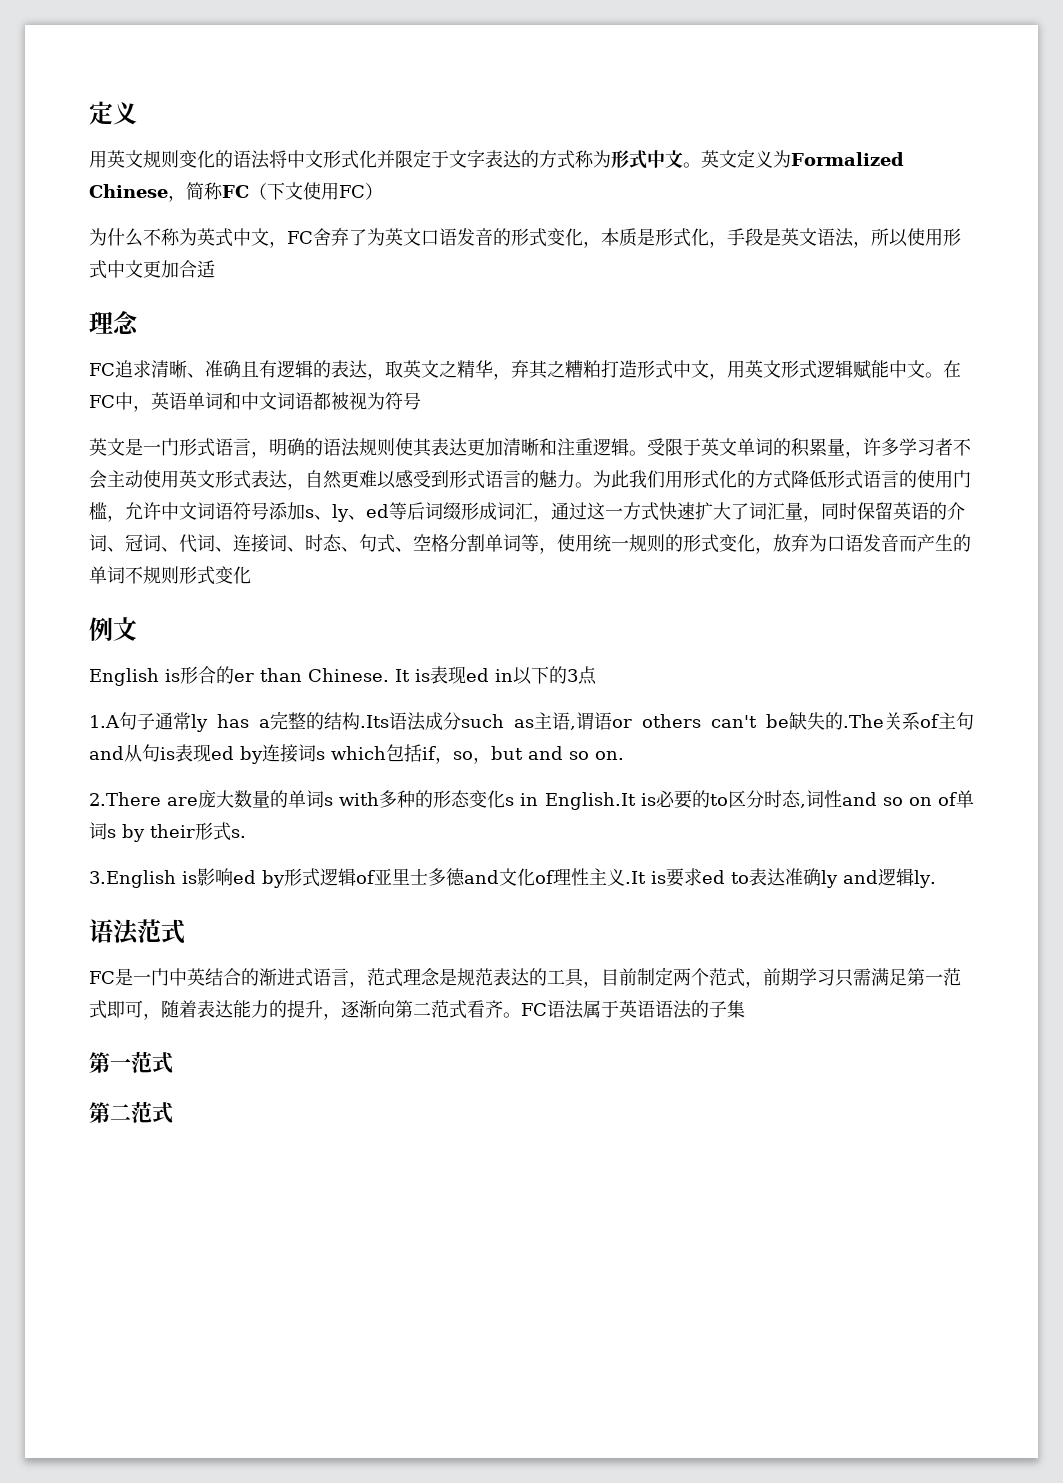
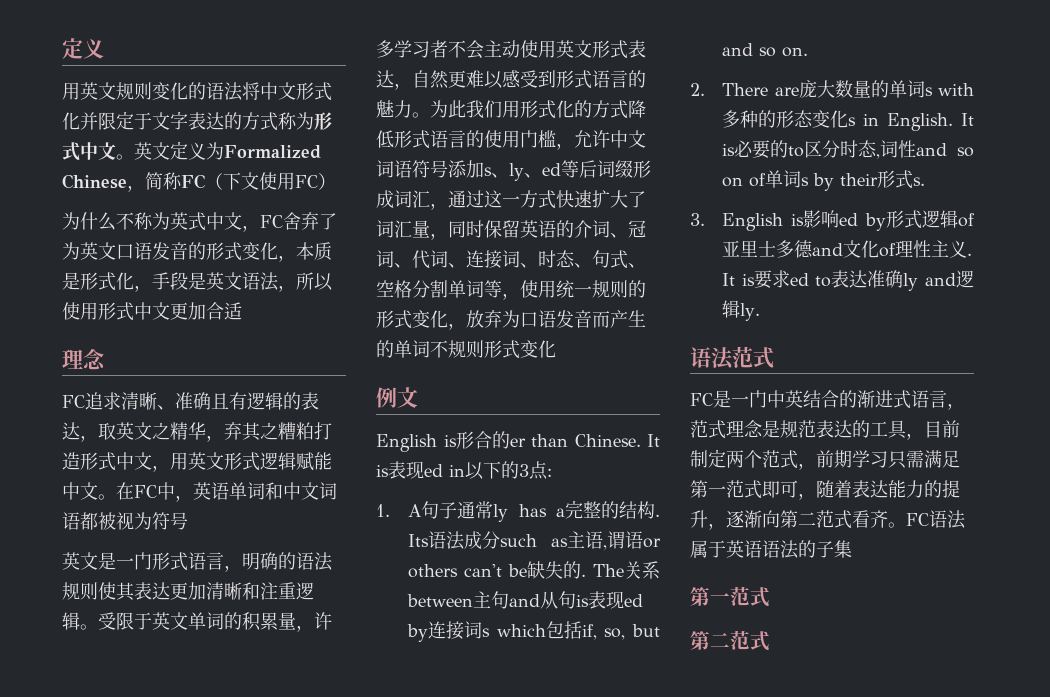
[89,715,120,728] // 1.A -> [547,468,552,477] [376,504,423,517] : // 1. A
[360,715,389,728] .Its -> [655,514,660,517] [408,534,430,547] . Its
[843,712,939,730] .The关系of -> [581,561,660,579] [407,594,474,607] . The关系between
[422,746,491,764] if，so， -> [581,624,626,640] if, so,
[89,792,161,806] 2.There -> [690,83,769,96] 2. There
[544,792,636,810] English.It -> [887,113,974,131] English. It
[89,870,176,888] 3.English -> [690,213,784,231] 3. English
[625,871,646,884] .It -> [967,253,973,256] [722,273,736,286] . It

